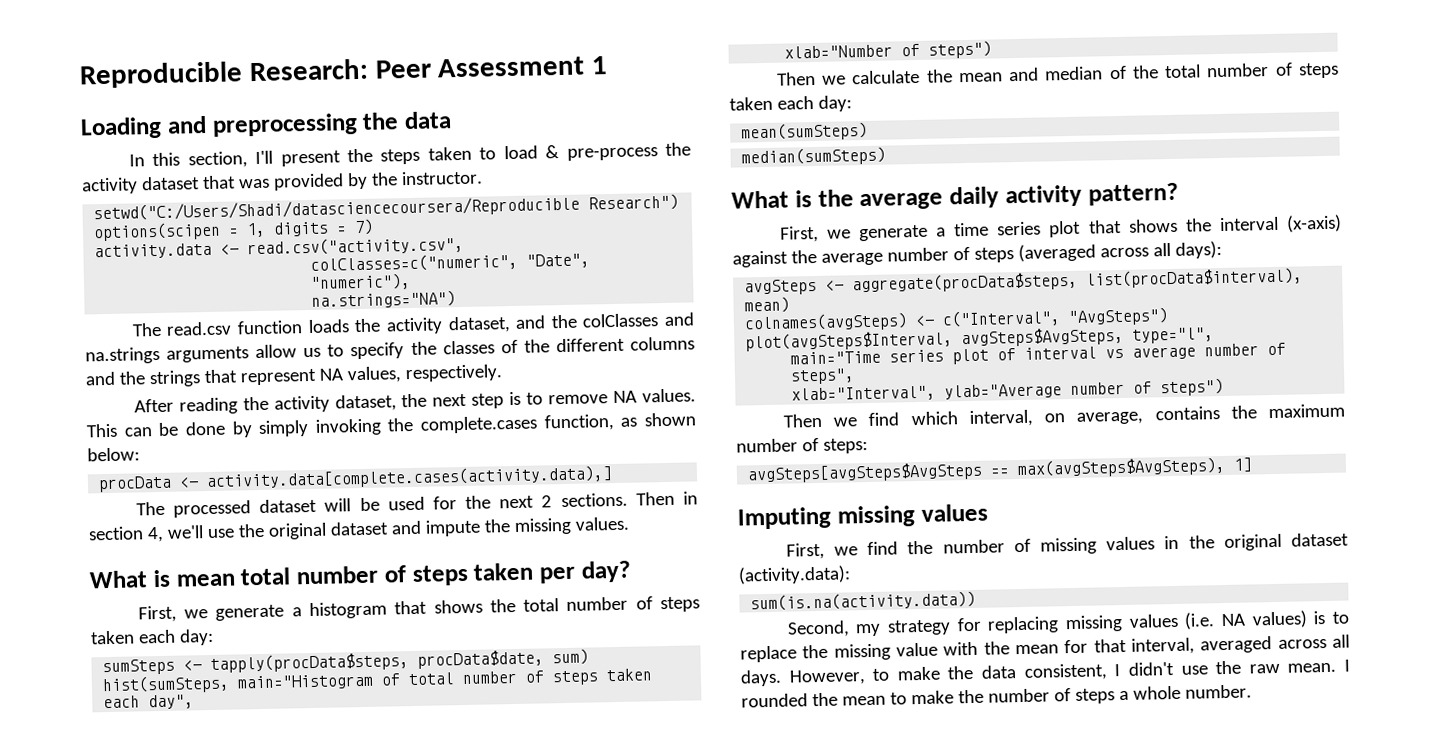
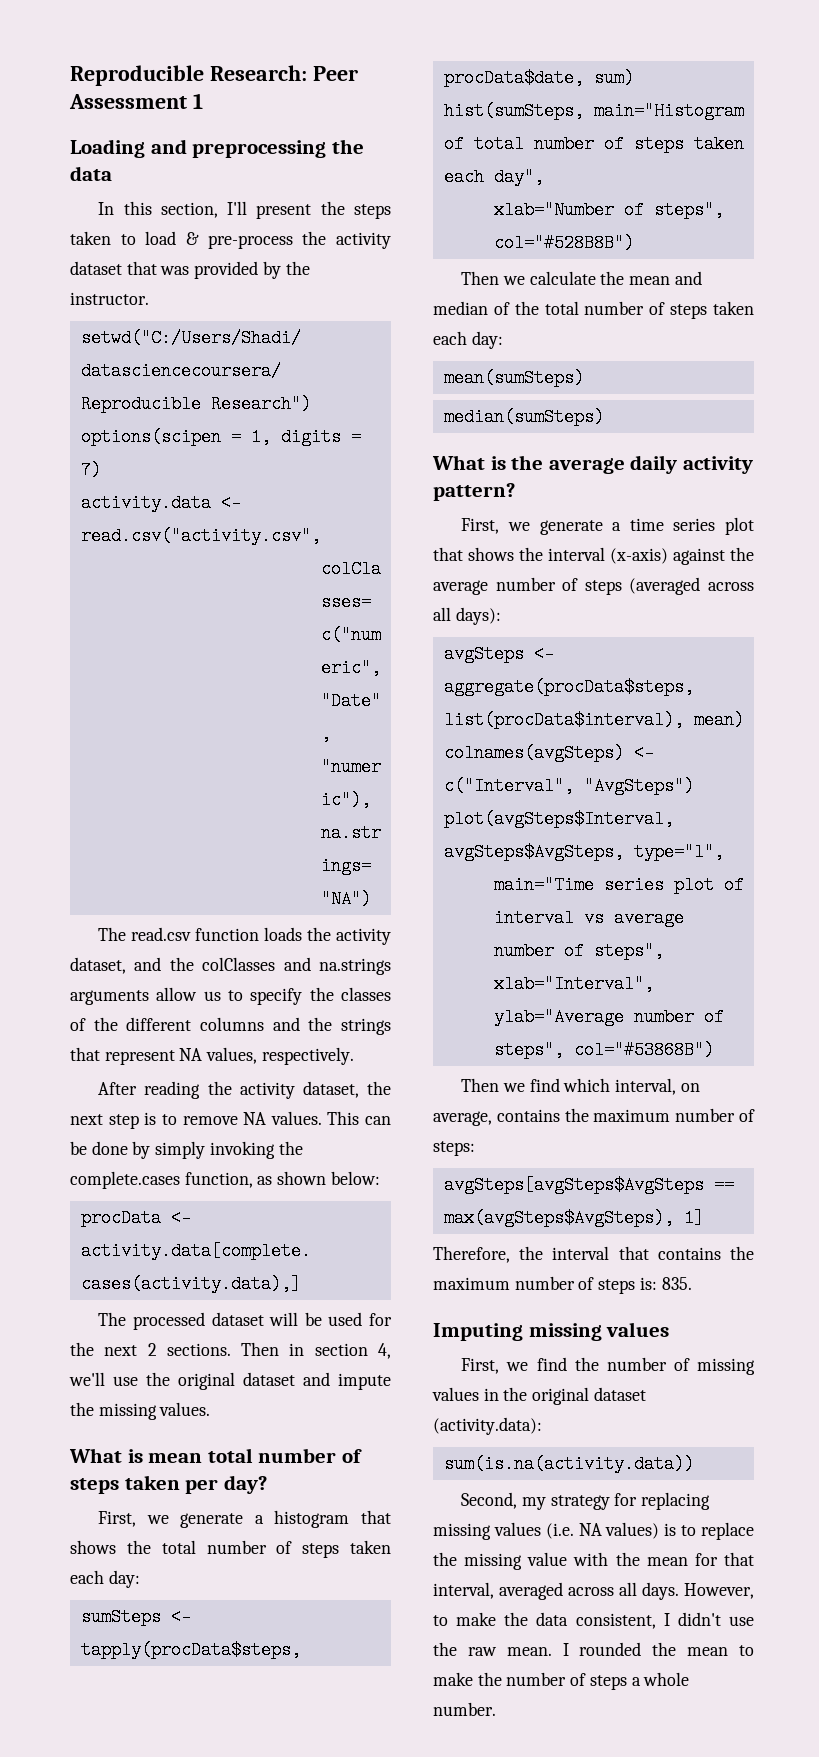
[928,40,993,59] steps") -> [653,201,724,219] [493,234,634,252] steps", col="#528B8B")
[1160,377,1225,397] steps") -> [493,1041,714,1059] steps", col="#53868B")
(1253, 465) none -> [433,1246,754,1263] [433,1276,692,1294] // Therefore, the interval that contains the maximum number of steps is: 835.

